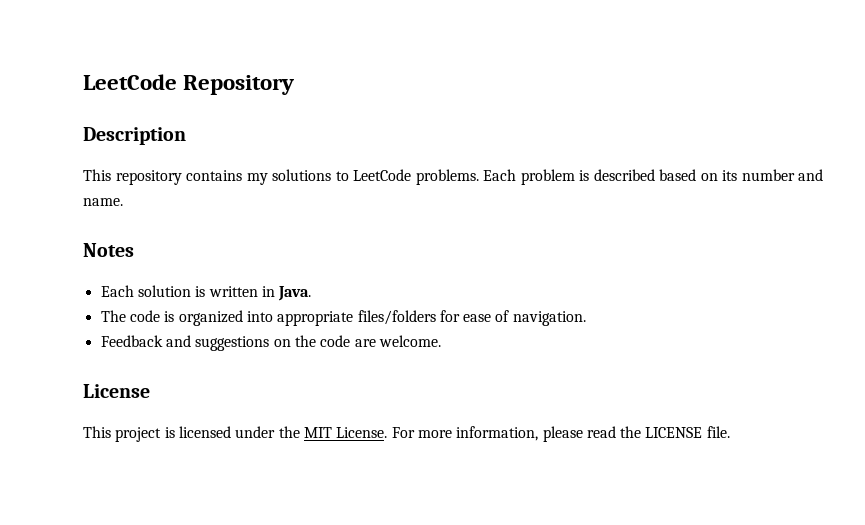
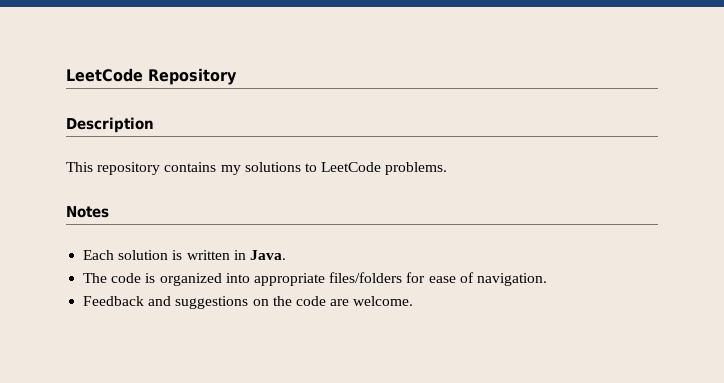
[483,169,823,185] [83,198,123,206] Each problem is described based on its number and name. -> (448, 168) none
[83,384,150,398] [83,426,730,442] // License // This project is licensed under the MIT License. For more information, please read the LICENSE file. -> (414, 301) none

